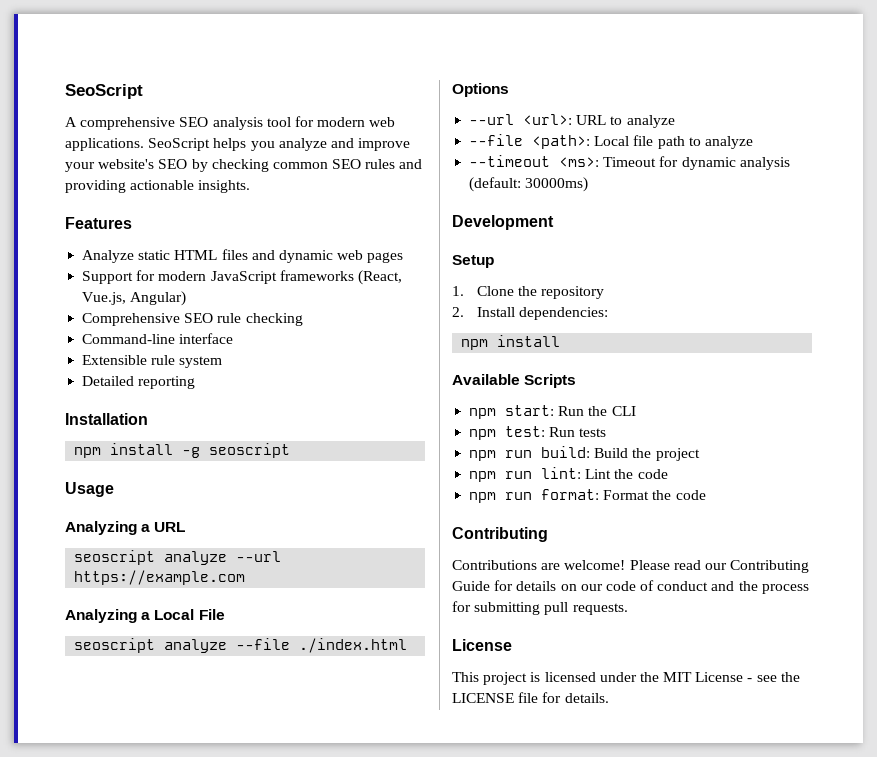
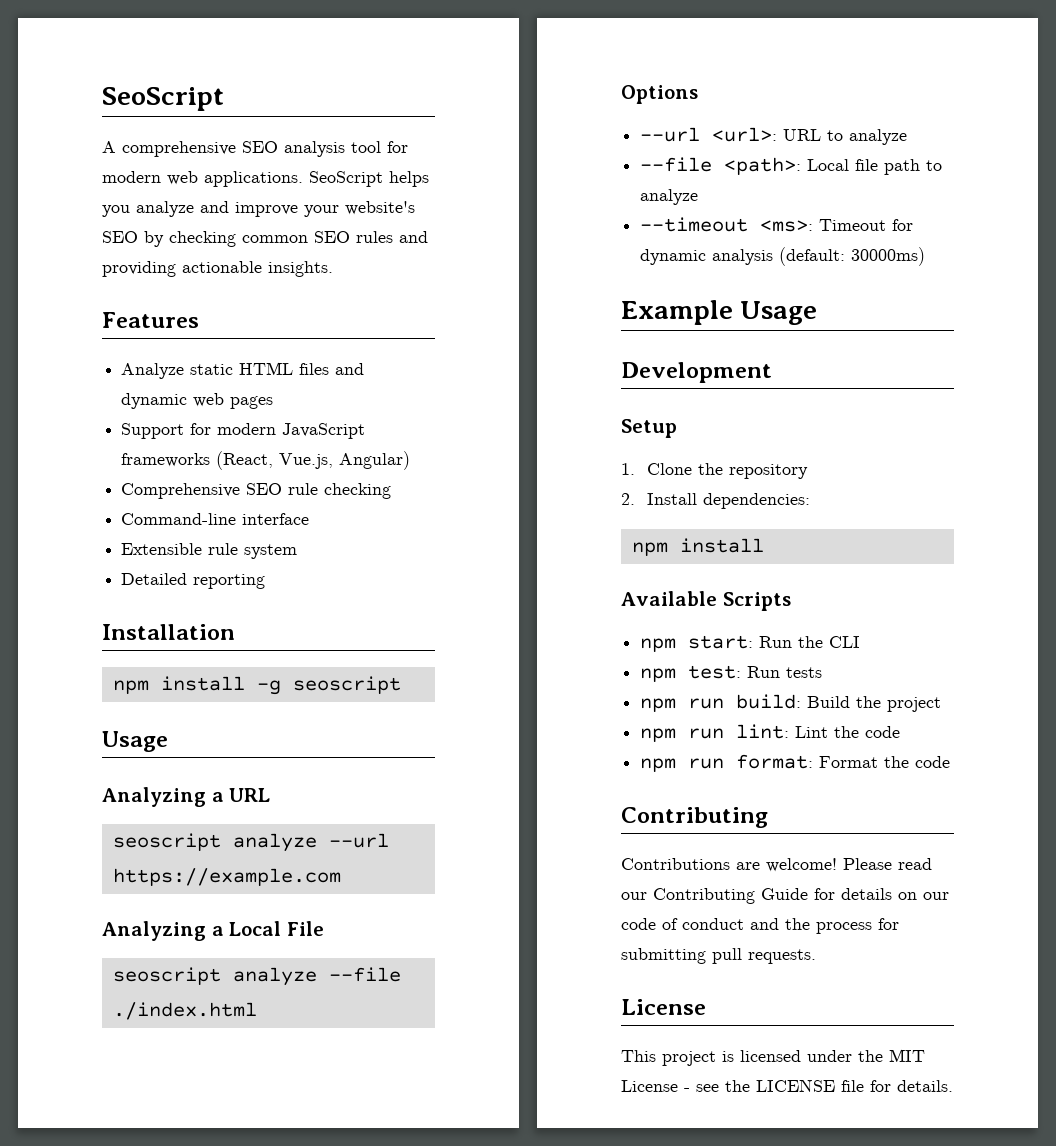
(589, 184) none -> [621,300,818,325] // Example Usage

